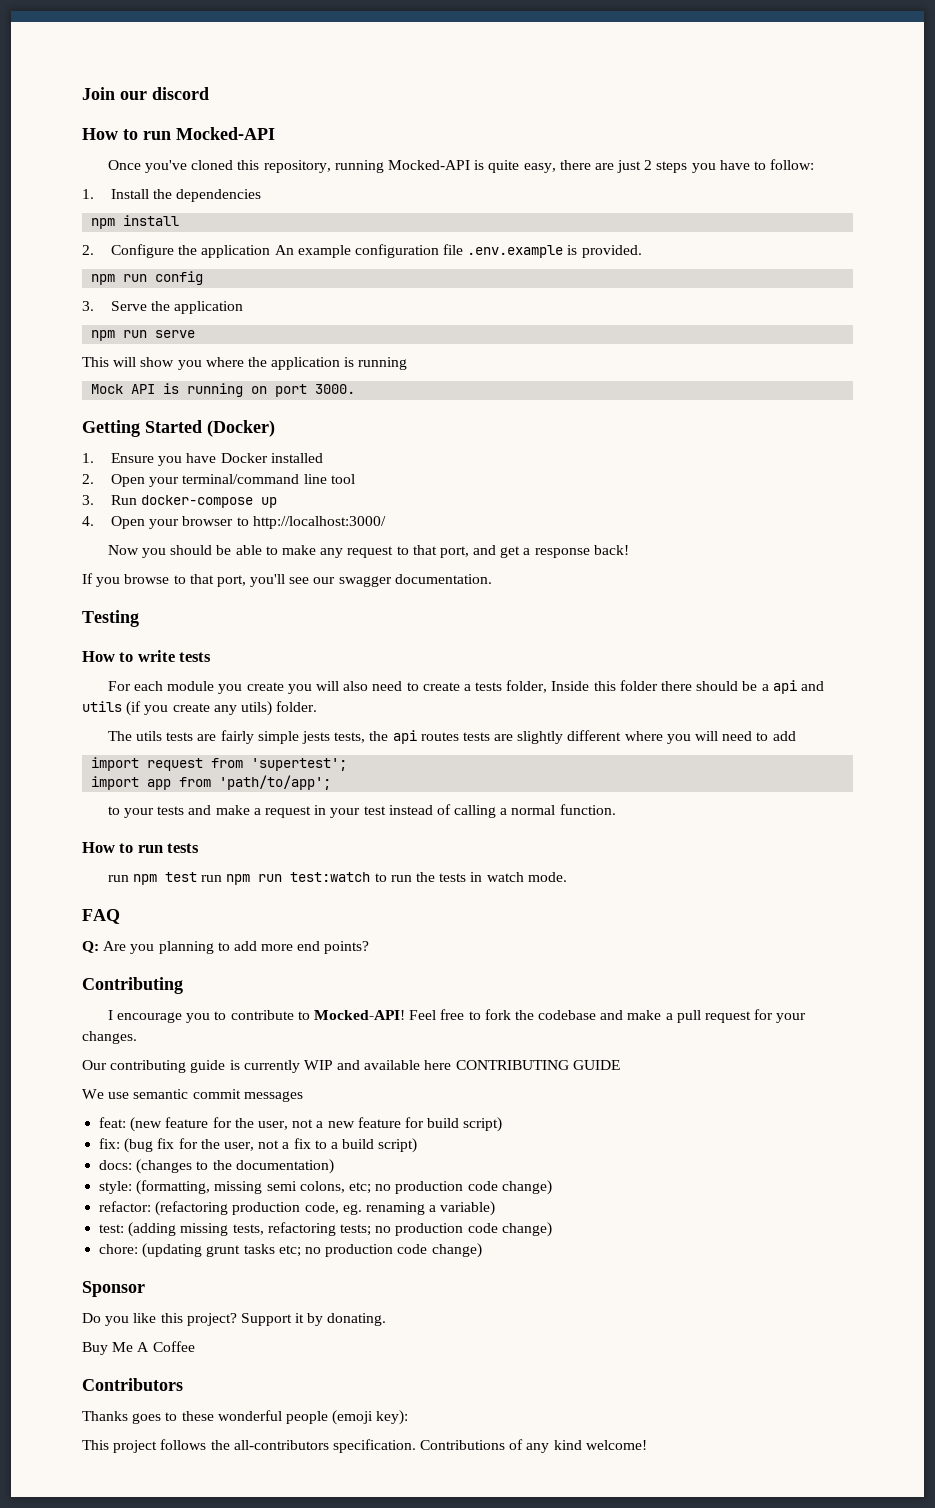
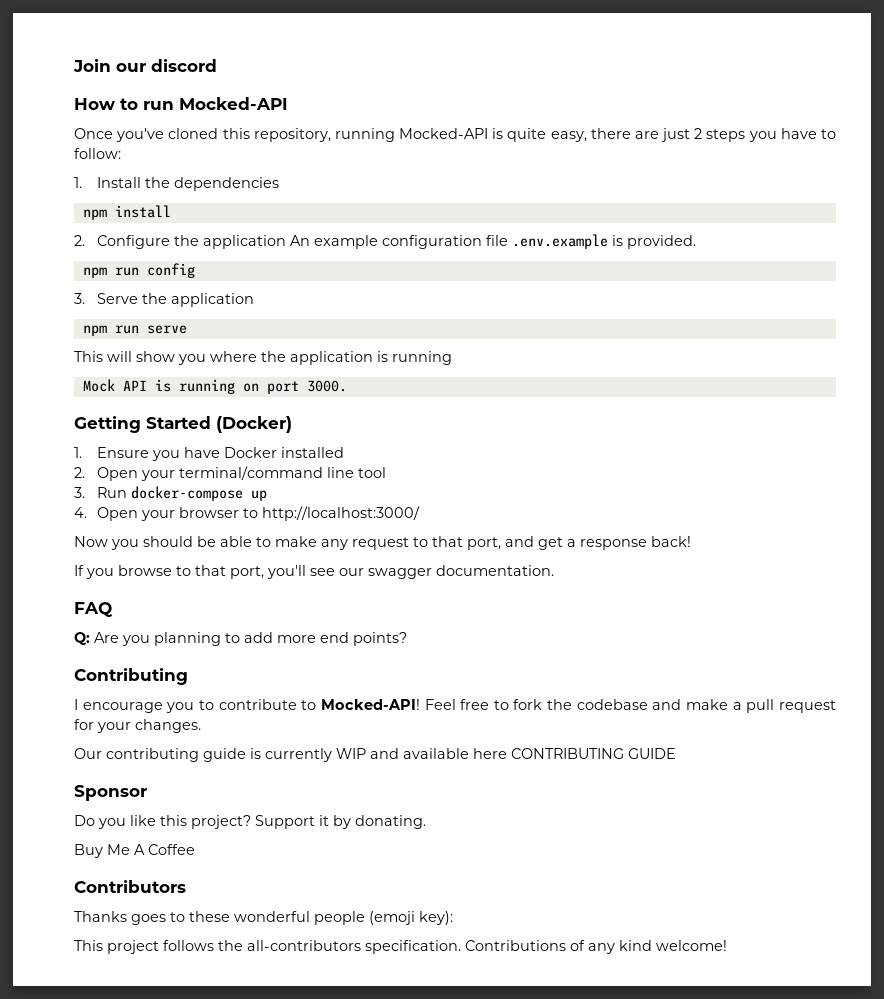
[82,610,139,627] [82,650,212,662] [107,680,824,694] [82,701,318,716] [107,730,796,744] [91,757,348,771] [91,775,332,790] [107,804,616,818] [82,842,200,853] [107,872,567,885] // Testing // How to write tests // For each module you create you will also need to create a tests folder, Inside this folder there should be a api and utils (if you create any utils) folder. // The utils tests are fairly simple jests tests, the api routes tests are slightly different where you will need to add // import request from 'supertest'; // import app from 'path/to/app'; // to your tests and make a request in your test instead of calling a normal function. // How to run tests // run npm test run npm run test:watch to run the tests in watch mode. -> (554, 570) none
[82,1089,303,1102] [99,1117,503,1132] [99,1138,418,1153] [99,1159,334,1174] [99,1180,552,1195] [99,1201,496,1216] [99,1222,552,1237] [99,1243,482,1258] // We use semantic commit messages // feat: (new feature for the user, not a new feature for build script) // fix: (bug fix for the user, not a fix to a build script) // docs: (changes to the documentation) // style: (formatting, missing semi colons, etc; no production code change) // refactor: (refactoring production code, eg. renaming a variable) // test: (adding missing tests, refactoring tests; no production code change) // chore: (updating grunt tasks etc; no production code change) -> (676, 753) none

